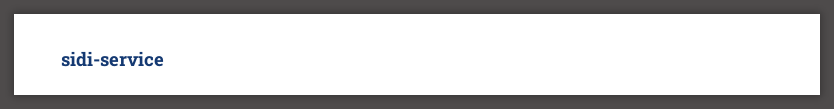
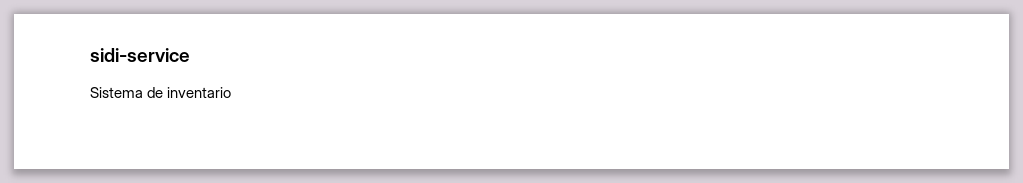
(164, 59) none -> [90,87,232,98] // Sistema de inventario

